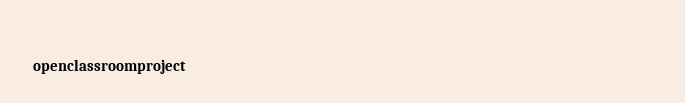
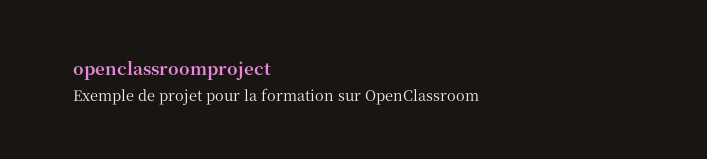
(186, 66) none -> [73,88,479,105] // Exemple de projet pour la formation sur OpenClassroom

